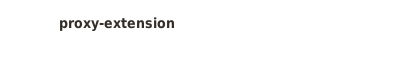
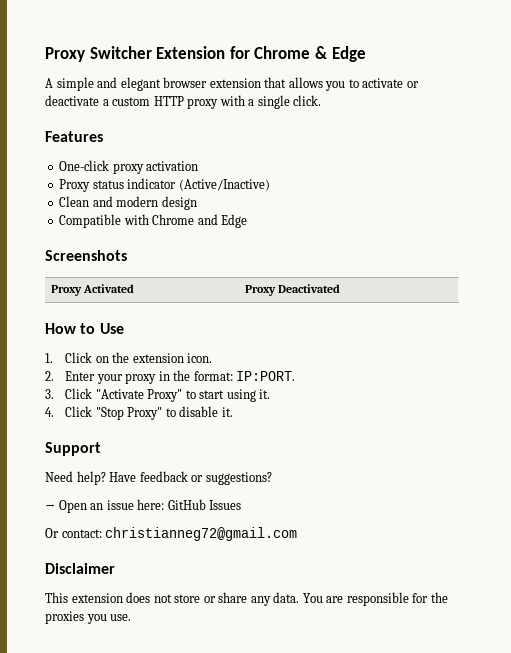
[59,17,175,32] proxy-extension -> [45,46,366,62] [45,77,419,91] [45,95,322,109] [45,131,103,142] [59,160,199,174] [59,178,270,192] [59,196,197,210] [59,214,248,228] [45,250,127,261] [50,284,135,296] [244,284,341,296] [45,323,124,334] [45,352,213,363] [45,370,296,384] [45,388,271,402] [45,406,233,420] [45,442,101,456] [45,471,272,485] [45,499,242,513] [45,527,298,541] [45,563,115,574] [45,592,448,606] [45,611,132,624] Proxy Switcher Extension for Chrome & Edge // A simple and elegant browser extension that allows you to activate or deactivate a custom HTTP proxy with a single click. // Features // One-click proxy activation // Proxy status indicator (Active/Inactive) // Clean and modern design // Compatible with Chrome and Edge // Screenshots // Proxy Activated | Proxy Deactivated // How to Use // 1. Click on the extension icon. // 2. Enter your proxy in the format: IP:PORT. // 3. Click "Activate Proxy" to start using it. // 4. Click "Stop Proxy" to disable it. // Support // Need help? Have feedback or suggestions? // → Open an issue here: GitHub Issues // Or contact: christianneg72@gmail.com // Disclaimer // This extension does not store or share any data. You are responsible for the proxies you use.

